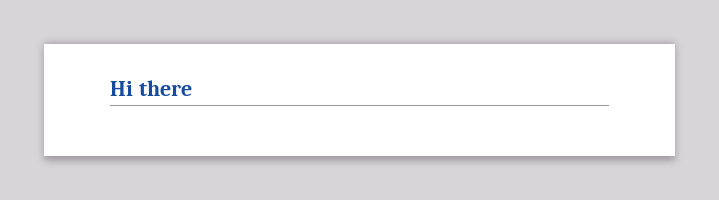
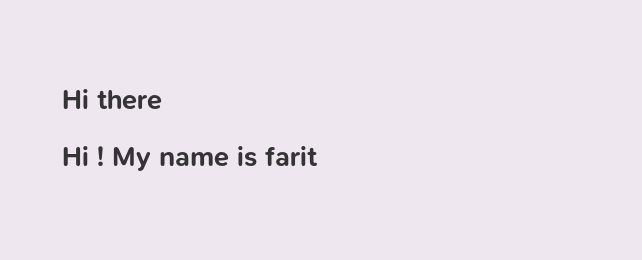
(192, 88) none -> [62,146,318,171] // Hi ! My name is farit

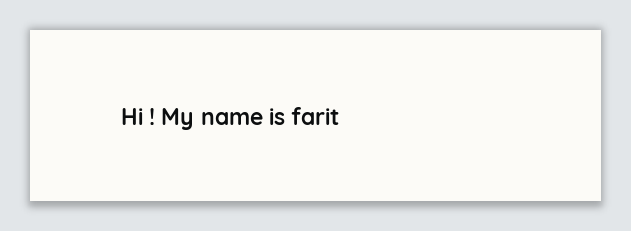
[62,89,162,110] [62,146,89,166] Hi there // Hi -> [121,108,143,125] Hi

